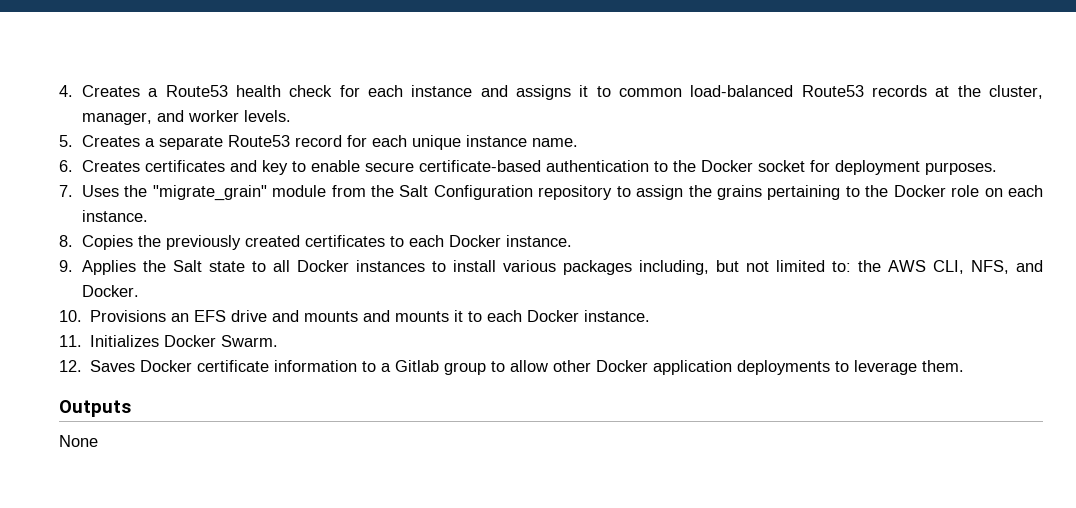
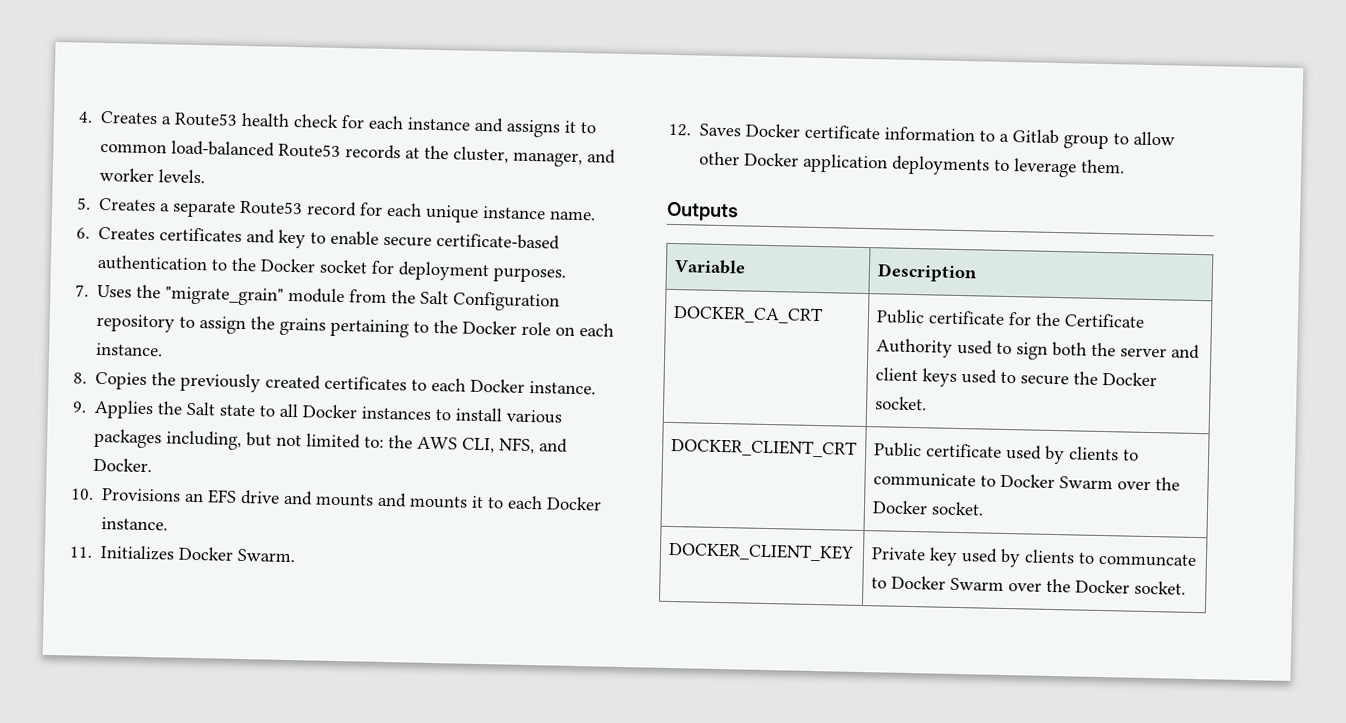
[59,435,98,447] // None -> [673,259,746,275] [876,263,978,283] [672,304,823,325] [875,309,1145,328] [875,338,1200,360] [874,367,1157,387] [874,396,927,411] [670,437,857,458] [873,442,1139,465] [872,472,1180,491] [871,500,984,516] [667,541,854,562] [870,547,1197,568] [870,575,1186,595] // Variable | Description // DOCKER_CA_CRT | Public certificate for the Certificate Authority used to sign both the server and client keys used to secure the Docker socket. // DOCKER_CLIENT_CRT | Public certificate used by clients to communicate to Docker Swarm over the Docker socket. // DOCKER_CLIENT_KEY | Private key used by clients to communcate to Docker Swarm over the Docker socket.

